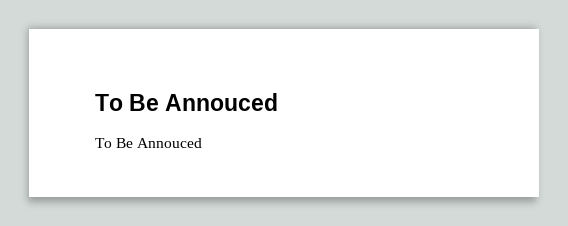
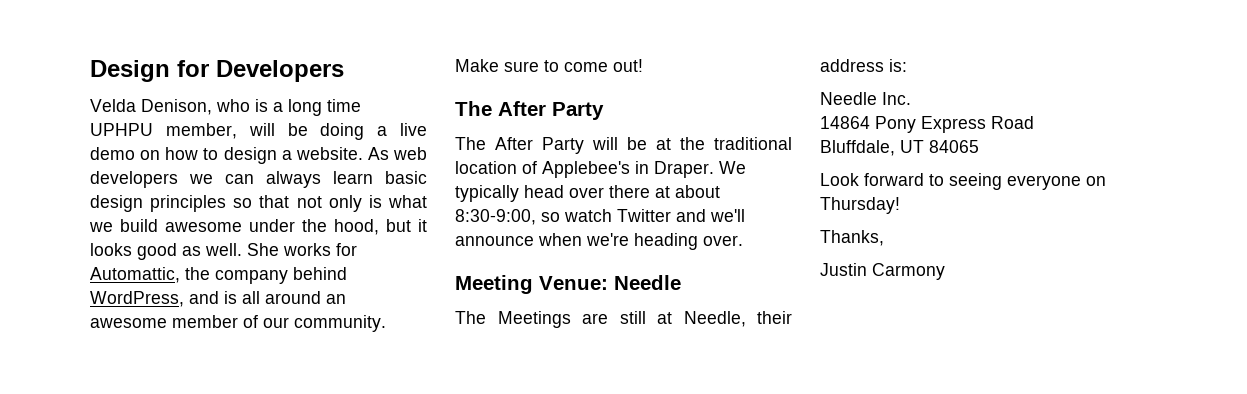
[95,93,279,111] [95,138,203,148] To Be Annouced // To Be Annouced -> [90,60,344,82] [90,99,361,116] [90,123,427,140] [90,147,427,164] [90,171,427,188] [90,195,427,212] [89,219,427,235] [90,243,357,260] [90,267,347,284] [90,291,346,307] [90,315,386,332] [455,59,643,72] [455,101,604,120] [455,137,792,154] [455,161,746,178] [455,185,720,202] [455,209,745,225] [455,233,743,250] [455,275,681,294] [455,311,792,328] [820,59,907,72] [820,92,911,105] [820,116,1034,133] [820,140,979,156] [820,173,1106,190] [820,197,900,214] [820,230,884,246] [820,263,945,280] Design for Developers // Velda Denison, who is a long time UPHPU member, will be doing a live demo on how to design a website. As web developers we can always learn basic design principles so that not only is what we build awesome under the hood, but it looks good as well. She works for Automattic, the company behind WordPress, and is all around an awesome member of our community. Make sure to come out! // The After Party // The After Party will be at the traditional location of Applebee's in Draper. We typically head over there at about 8:30-9:00, so watch Twitter and we'll announce when we're heading over. // Meeting Venue: Needle // The Meetings are still at Needle, their address is: // Needle Inc. // 14864 Pony Express Road // Bluffdale, UT 84065 // Look forward to seeing everyone on Thursday! // Thanks, // Justin Carmony

